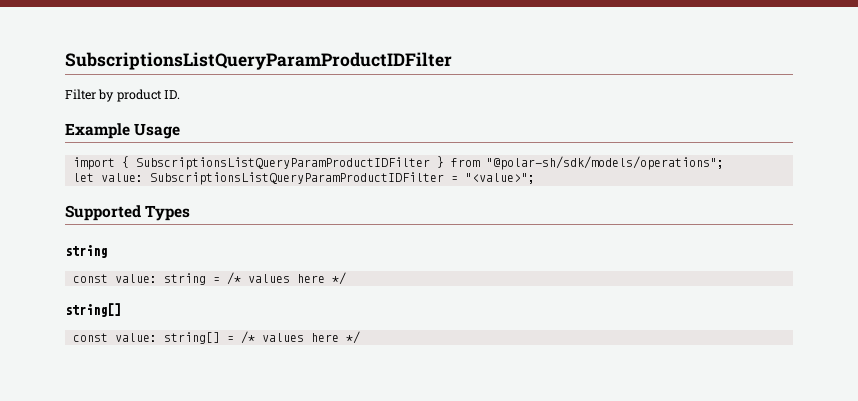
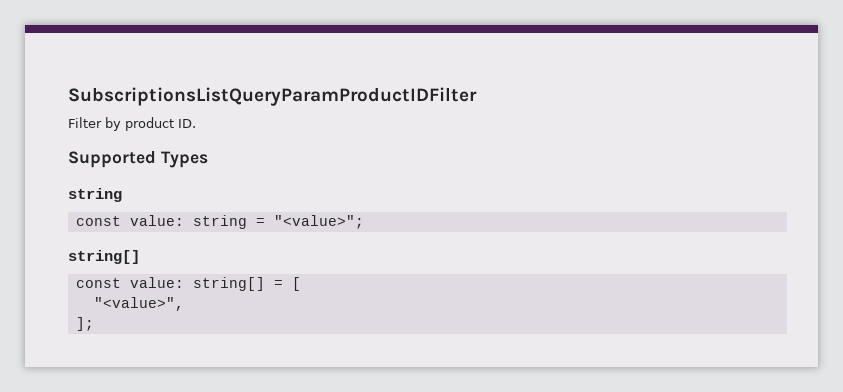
[65,123,181,139] [72,156,724,170] [72,172,535,185] // Example Usage // import { SubscriptionsListQueryParamProductIDFilter } from "@polar-sh/sdk/models/operations"; // let value: SubscriptionsListQueryParamProductIDFilter = "<value>"; -> (196, 123) none
[226,272,346,285] /* values here */ -> [273,215,364,229] "<value>";
[240,331,360,344] /* values here */ -> [291,277,301,291] [93,297,184,311] [75,317,94,331] [ // "<value>", // ];

